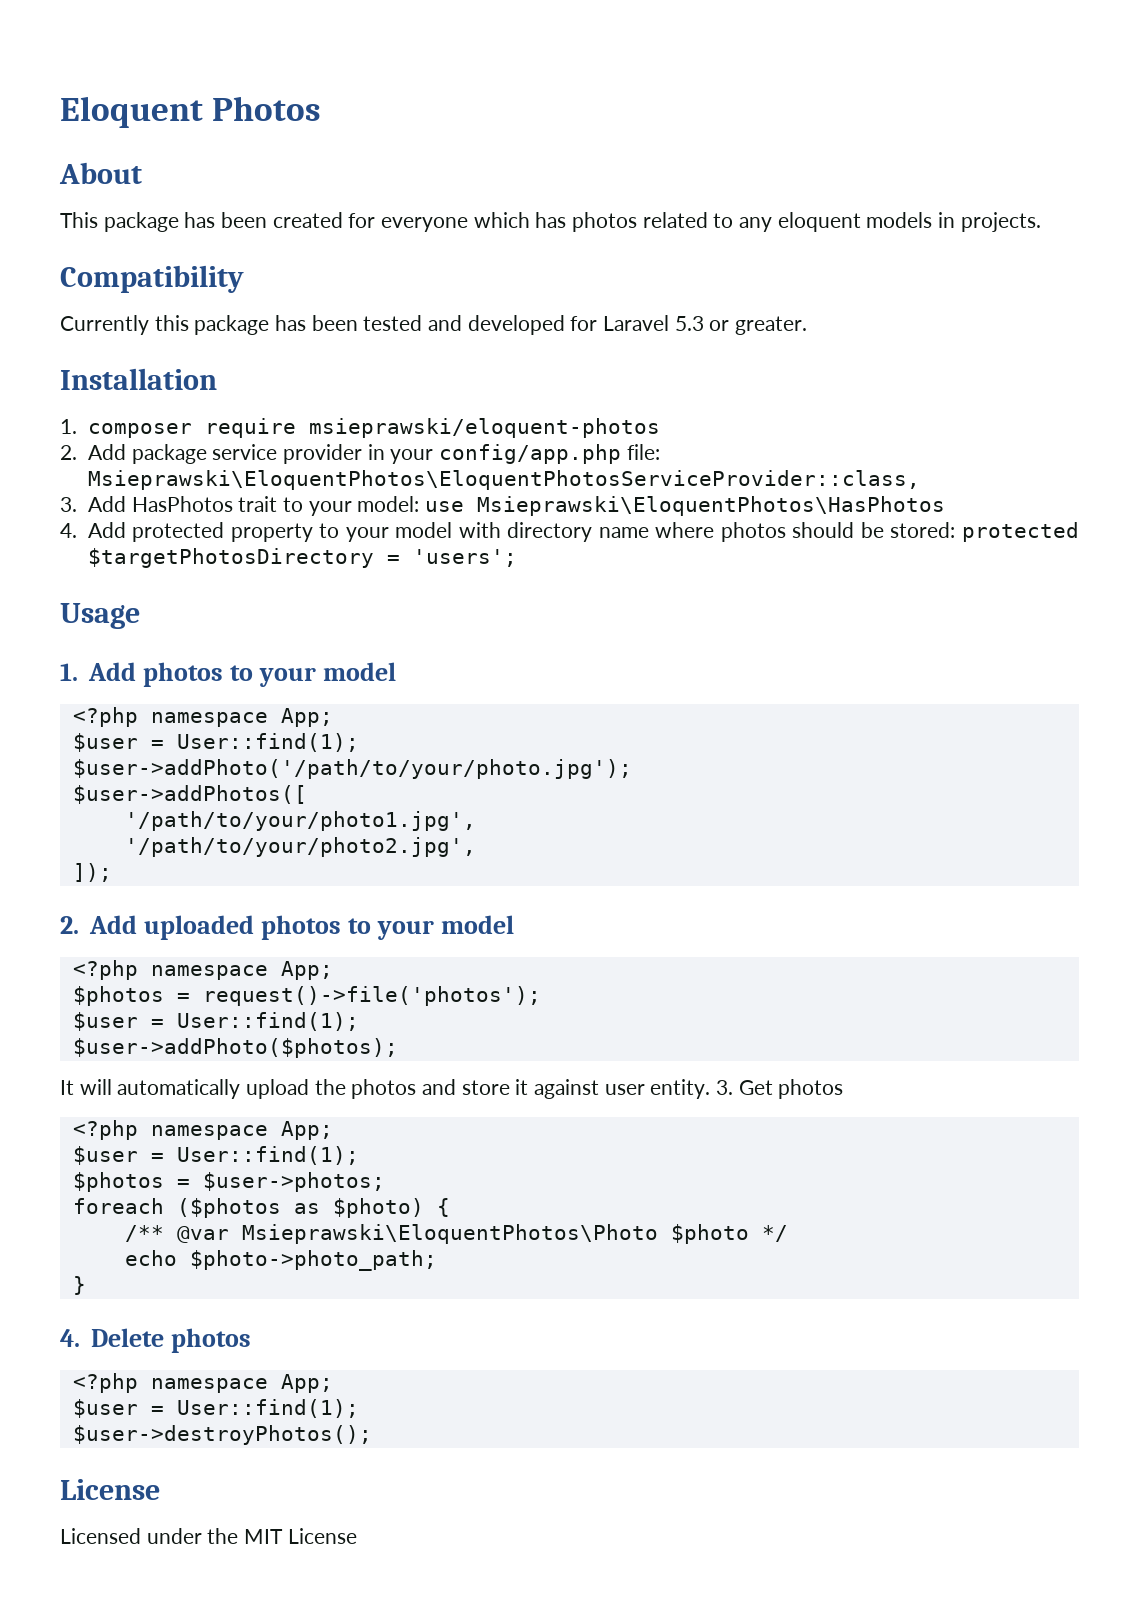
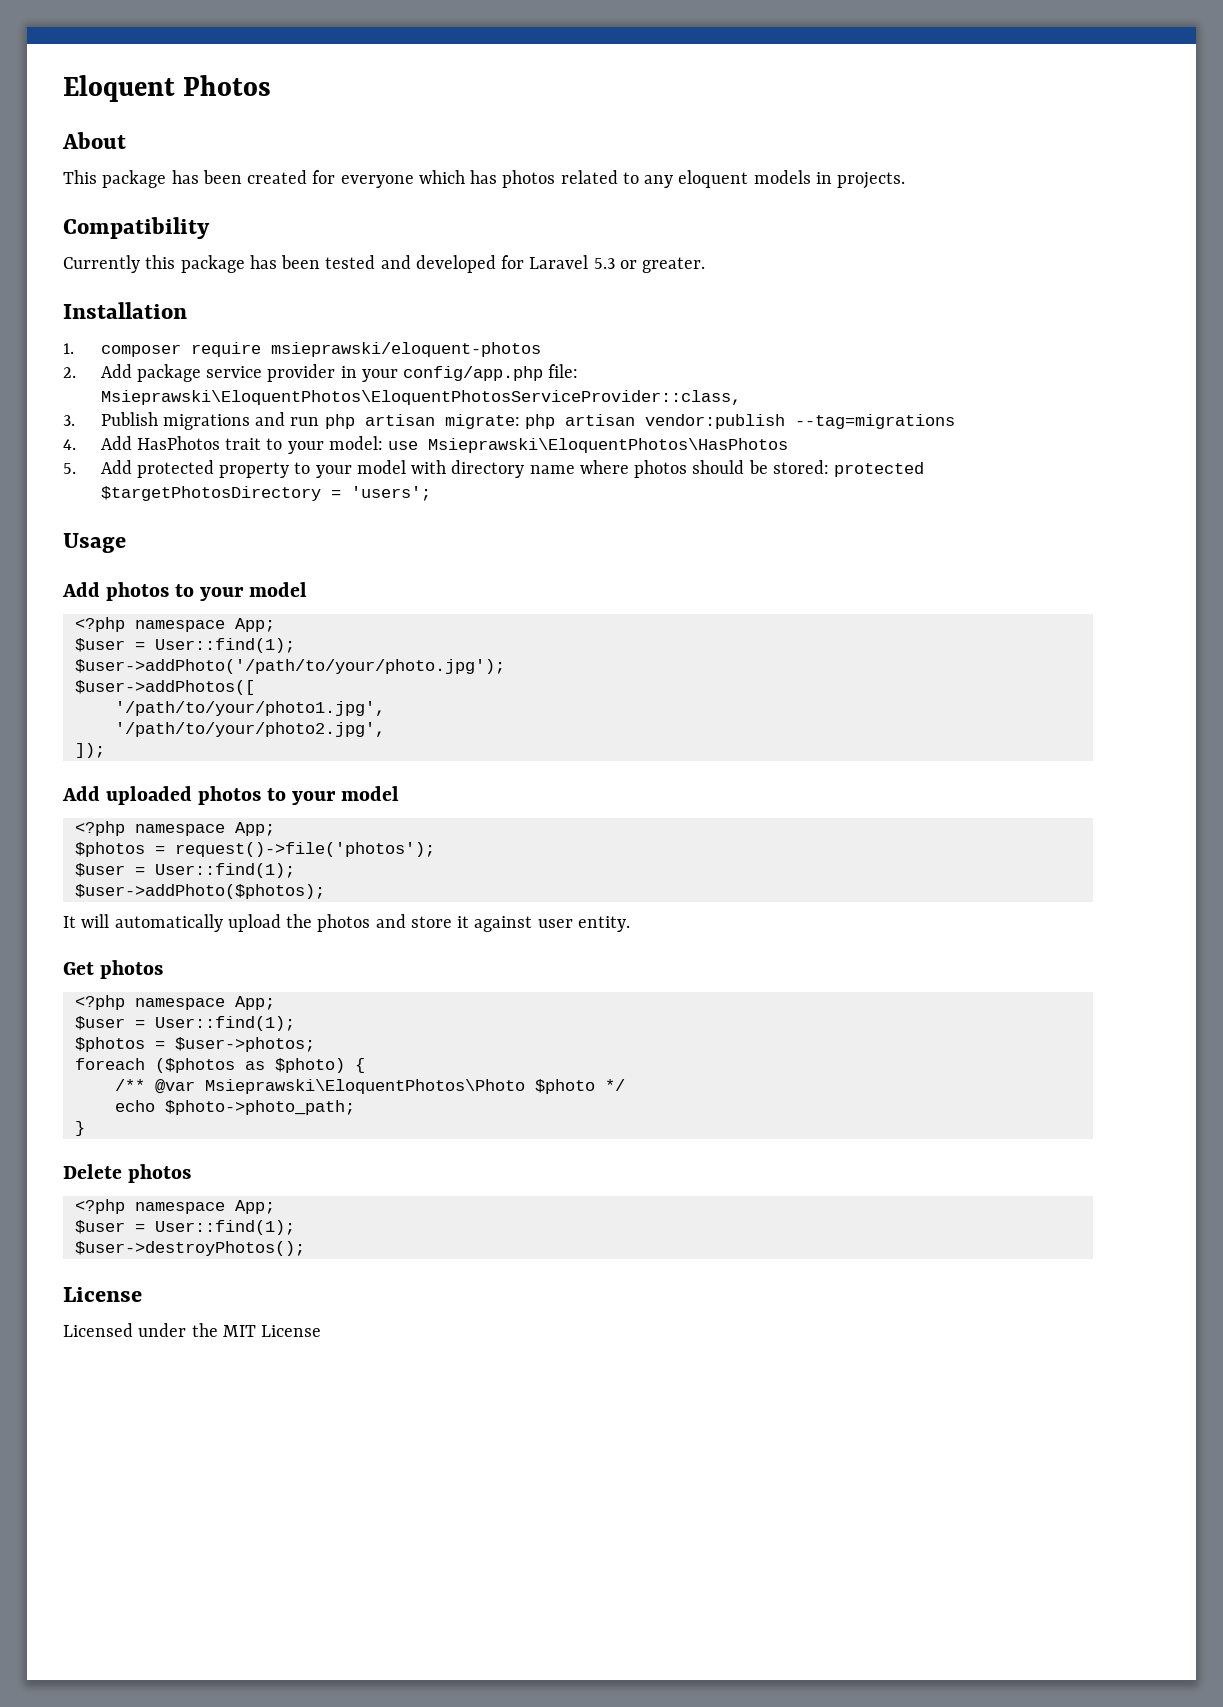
(77, 504) none -> [100,412,955,430] [63,439,76,450] Publish migrations and run php artisan migrate: php artisan vendor:publish --tag=migrations // 4.
[60,523,77,538] 4. -> [63,463,76,474] 5.
[60,663,78,681] 1. -> (126, 543) none
[60,916,79,934] 2. -> (105, 750) none
[716,1080,734,1095] 3. -> (630, 924) //
[60,1329,80,1347] 4. -> (85, 1128) none

